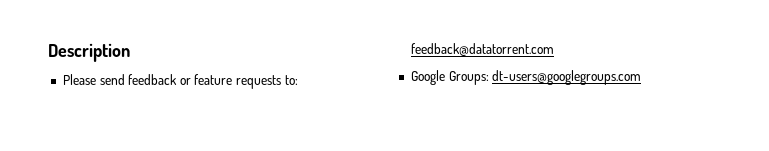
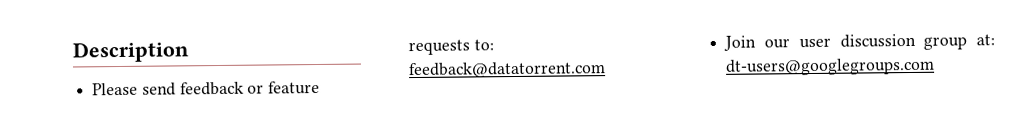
[410,70,489,85] Google Groups: -> [723,33,995,51] Join our user discussion group at:

